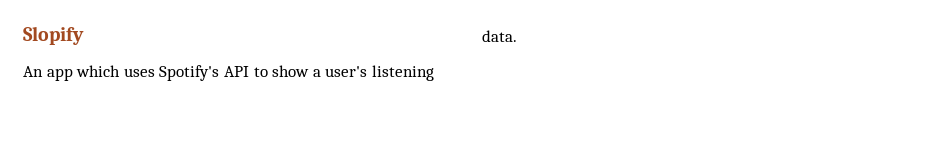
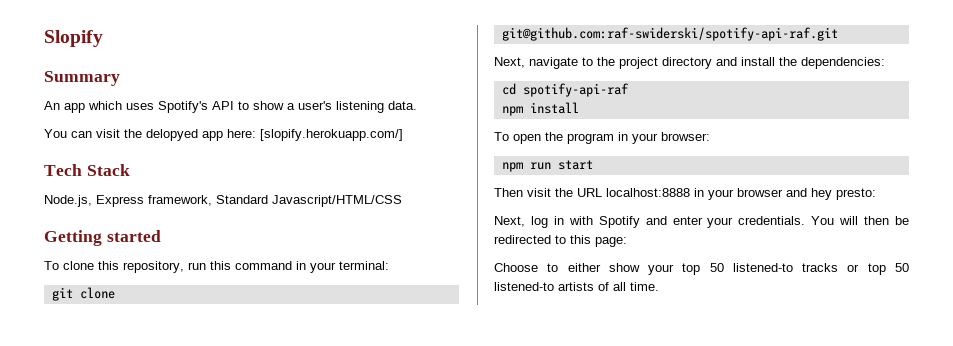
(84, 35) none -> [44,71,120,86] // Summary
(517, 36) none -> [44,129,403,141] [44,164,130,176] [44,195,402,207] [44,230,161,246] [44,261,389,273] [51,287,115,301] [501,27,838,41] [494,57,885,69] [501,83,629,97] [501,102,579,116] [494,132,710,144] [501,160,593,172] [494,188,876,200] [494,216,909,228] [494,235,627,247] [494,263,909,275] [494,282,659,291] // You can visit the delopyed app here: [slopify.herokuapp.com/] // Tech Stack // Node.js, Express framework, Standard Javascript/HTML/CSS // Getting started // To clone this repository, run this command in your terminal: // git clone git@github.com:raf-swiderski/spotify-api-raf.git // Next, navigate to the project directory and install the dependencies: // cd spotify-api-raf // npm install // To open the program in your browser: // npm run start // Then visit the URL localhost:8888 in your browser and hey presto: // Next, log in with Spotify and enter your credentials. You will then be redirected to this page: // Choose to either show your top 50 listened-to tracks or top 50 listened-to artists of all time.

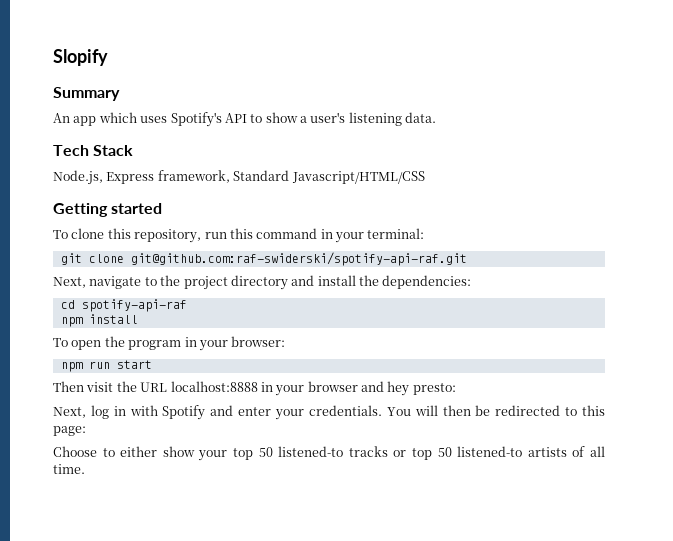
[44,129,403,141] // You can visit the delopyed app here: [slopify.herokuapp.com/] -> (437, 117) none

